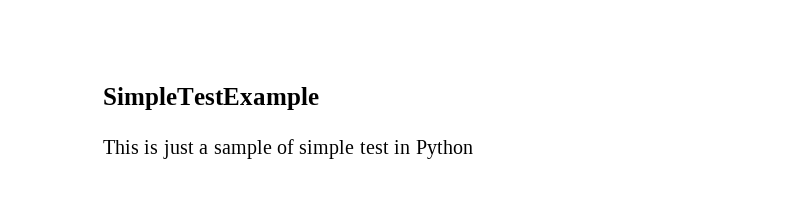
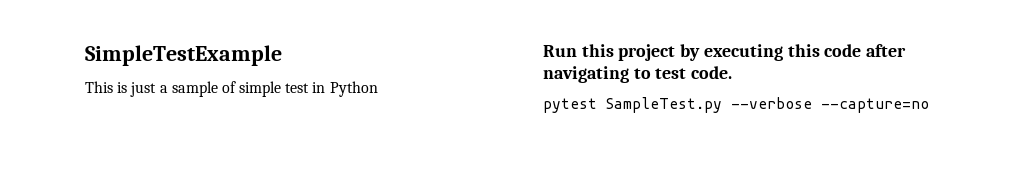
(473, 149) none -> [543,44,907,61] [543,66,733,83] [543,97,929,113] // Run this project by executing this code after navigating to test code. // pytest SampleTest.py --verbose --capture=no

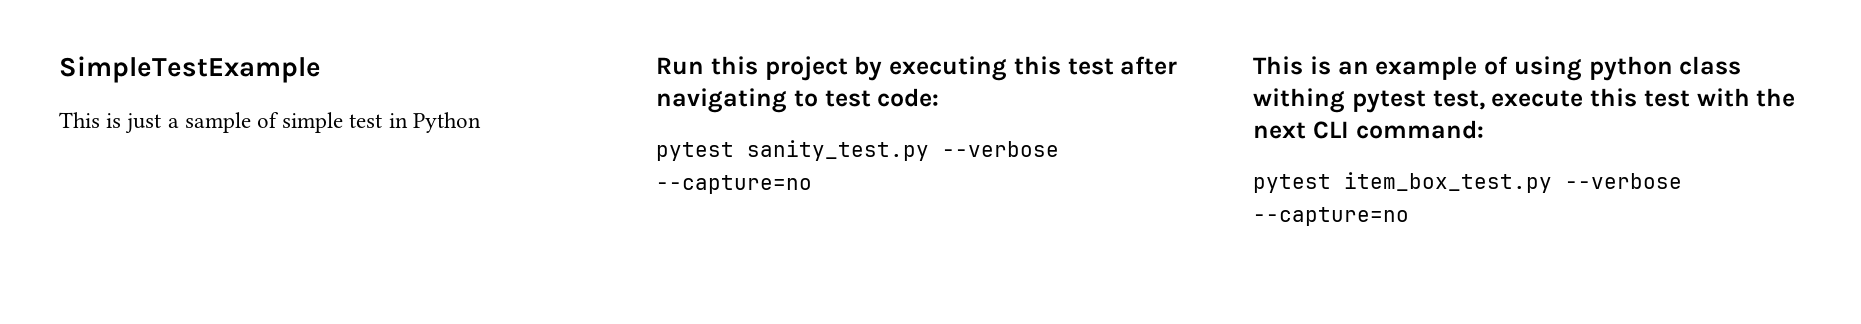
[824,44,862,57] code -> [1067,58,1114,75] test
[691,66,733,79] [543,97,929,113] code. // pytest SampleTest.py --verbose --capture=no -> [877,88,940,107] [656,140,1059,161] [656,175,812,194] [1253,56,1742,81] [1253,88,1796,113] [1253,120,1484,139] [1253,172,1682,193] [1253,207,1409,226] code: // pytest sanity_test.py --verbose --capture=no // This is an example of using python class withing pytest test, execute this test with the next CLI command: // pytest item_box_test.py --verbose --capture=no

